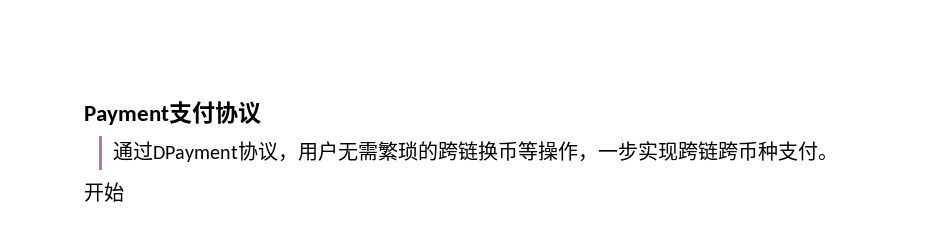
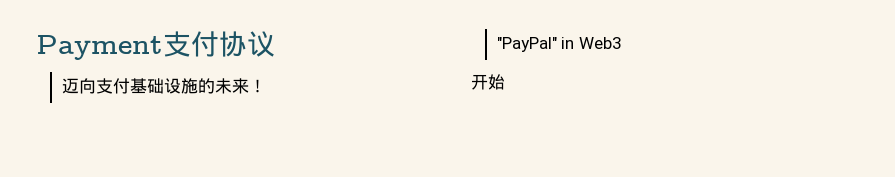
[113,141,839,162] 通过DPayment协议，用户无需繁琐的跨链换币等操作，一步实现跨链跨币种支付。 -> [61,78,266,94] [496,37,622,52] 迈向支付基础设施的未来！ // "PayPal" in Web3

